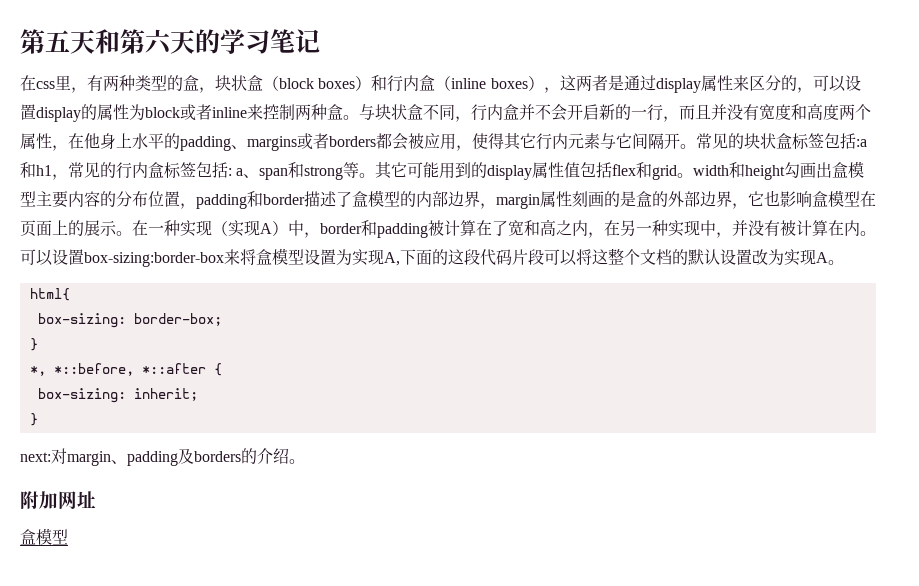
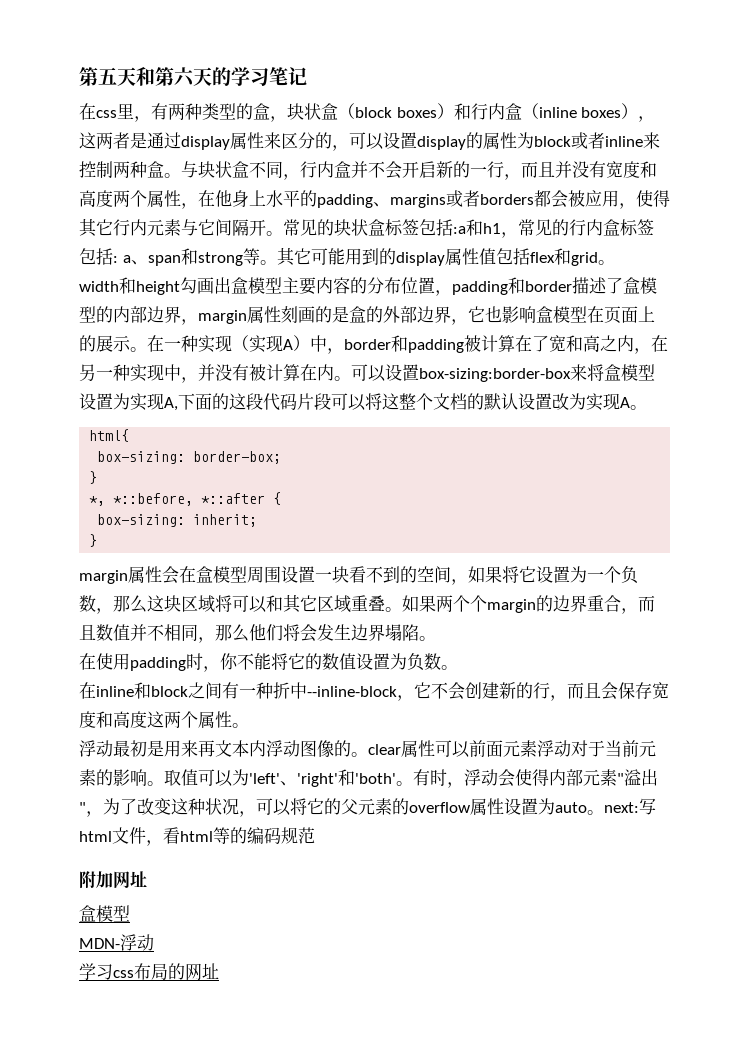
(694, 175) none -> (615, 262) //
[20,448,305,466] [20,491,96,510] [20,528,68,545] next:对margin、padding及borders的介绍。 // 附加网址 // 盒模型 -> [79,566,638,585] [79,594,655,614] [79,624,436,643] [79,653,458,672] [79,682,669,701] [79,711,249,728] [79,740,656,758] [79,769,658,788] [79,798,656,817] [79,827,315,846] [79,871,147,889] [79,905,130,922] [79,934,154,951] [79,963,219,981] margin属性会在盒模型周围设置一块看不到的空间，如果将它设置为一个负数，那么这块区域将可以和其它区域重叠。如果两个个margin的边界重合，而且数值并不相同，那么他们将会发生边界塌陷。 // 在使用padding时，你不能将它的数值设置为负数。 // 在inline和block之间有一种折中--inline-block，它不会创建新的行，而且会保存宽度和高度这两个属性。 // 浮动最初是用来再文本内浮动图像的。clear属性可以前面元素浮动对于当前元素的影响。取值可以为'left'、'right'和'both'。有时，浮动会使得内部元素"溢出"，为了改变这种状况，可以将它的父元素的overflow属性设置为auto。next:写html文件，看html等的编码规范 // 附加网址 // 盒模型 // MDN-浮动 // 学习css布局的网址

